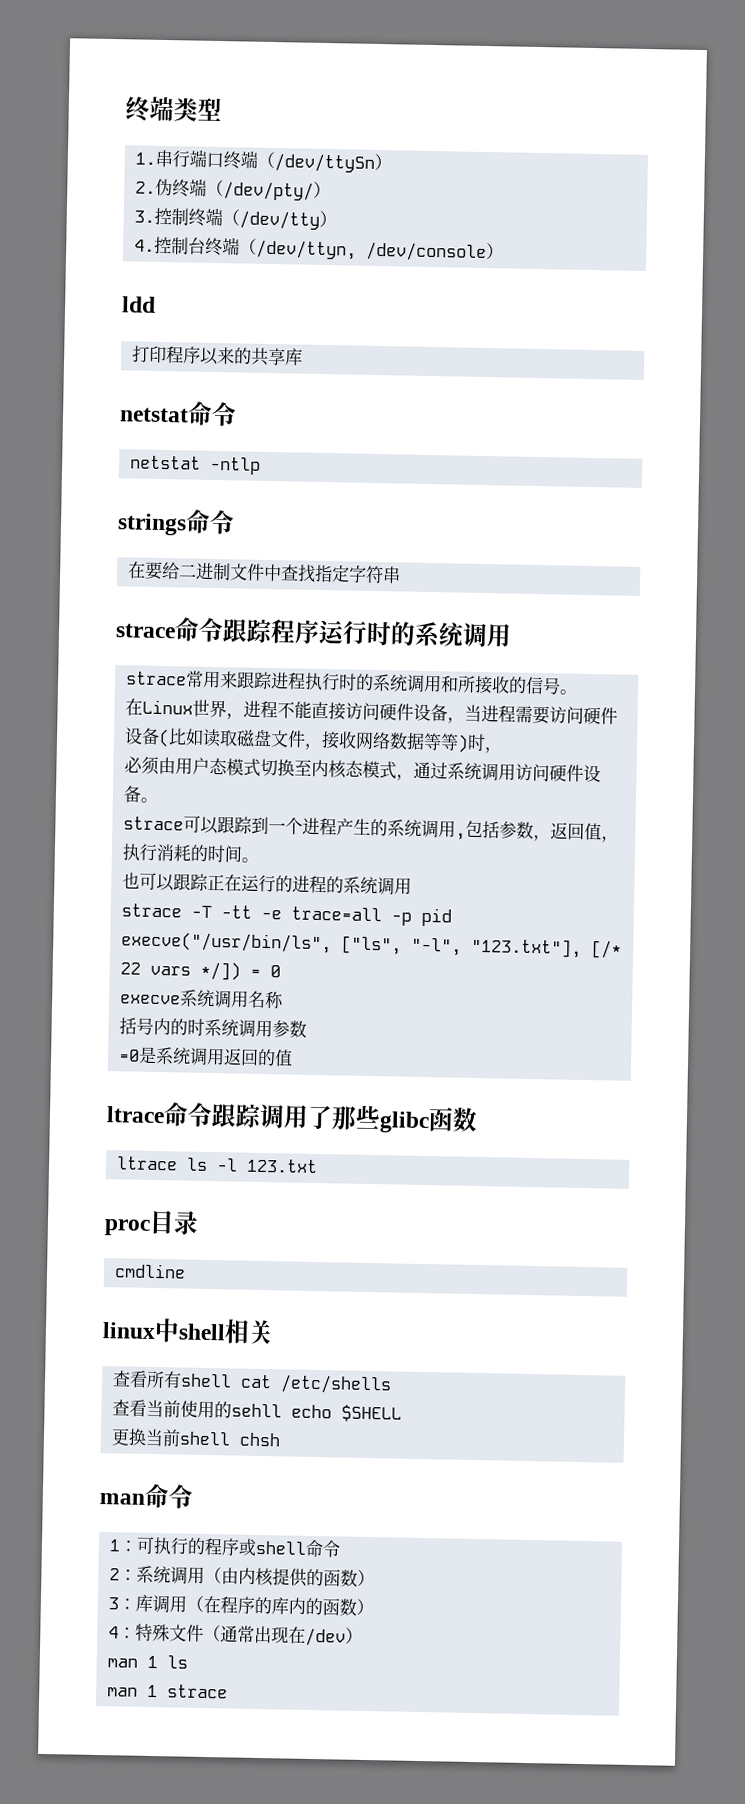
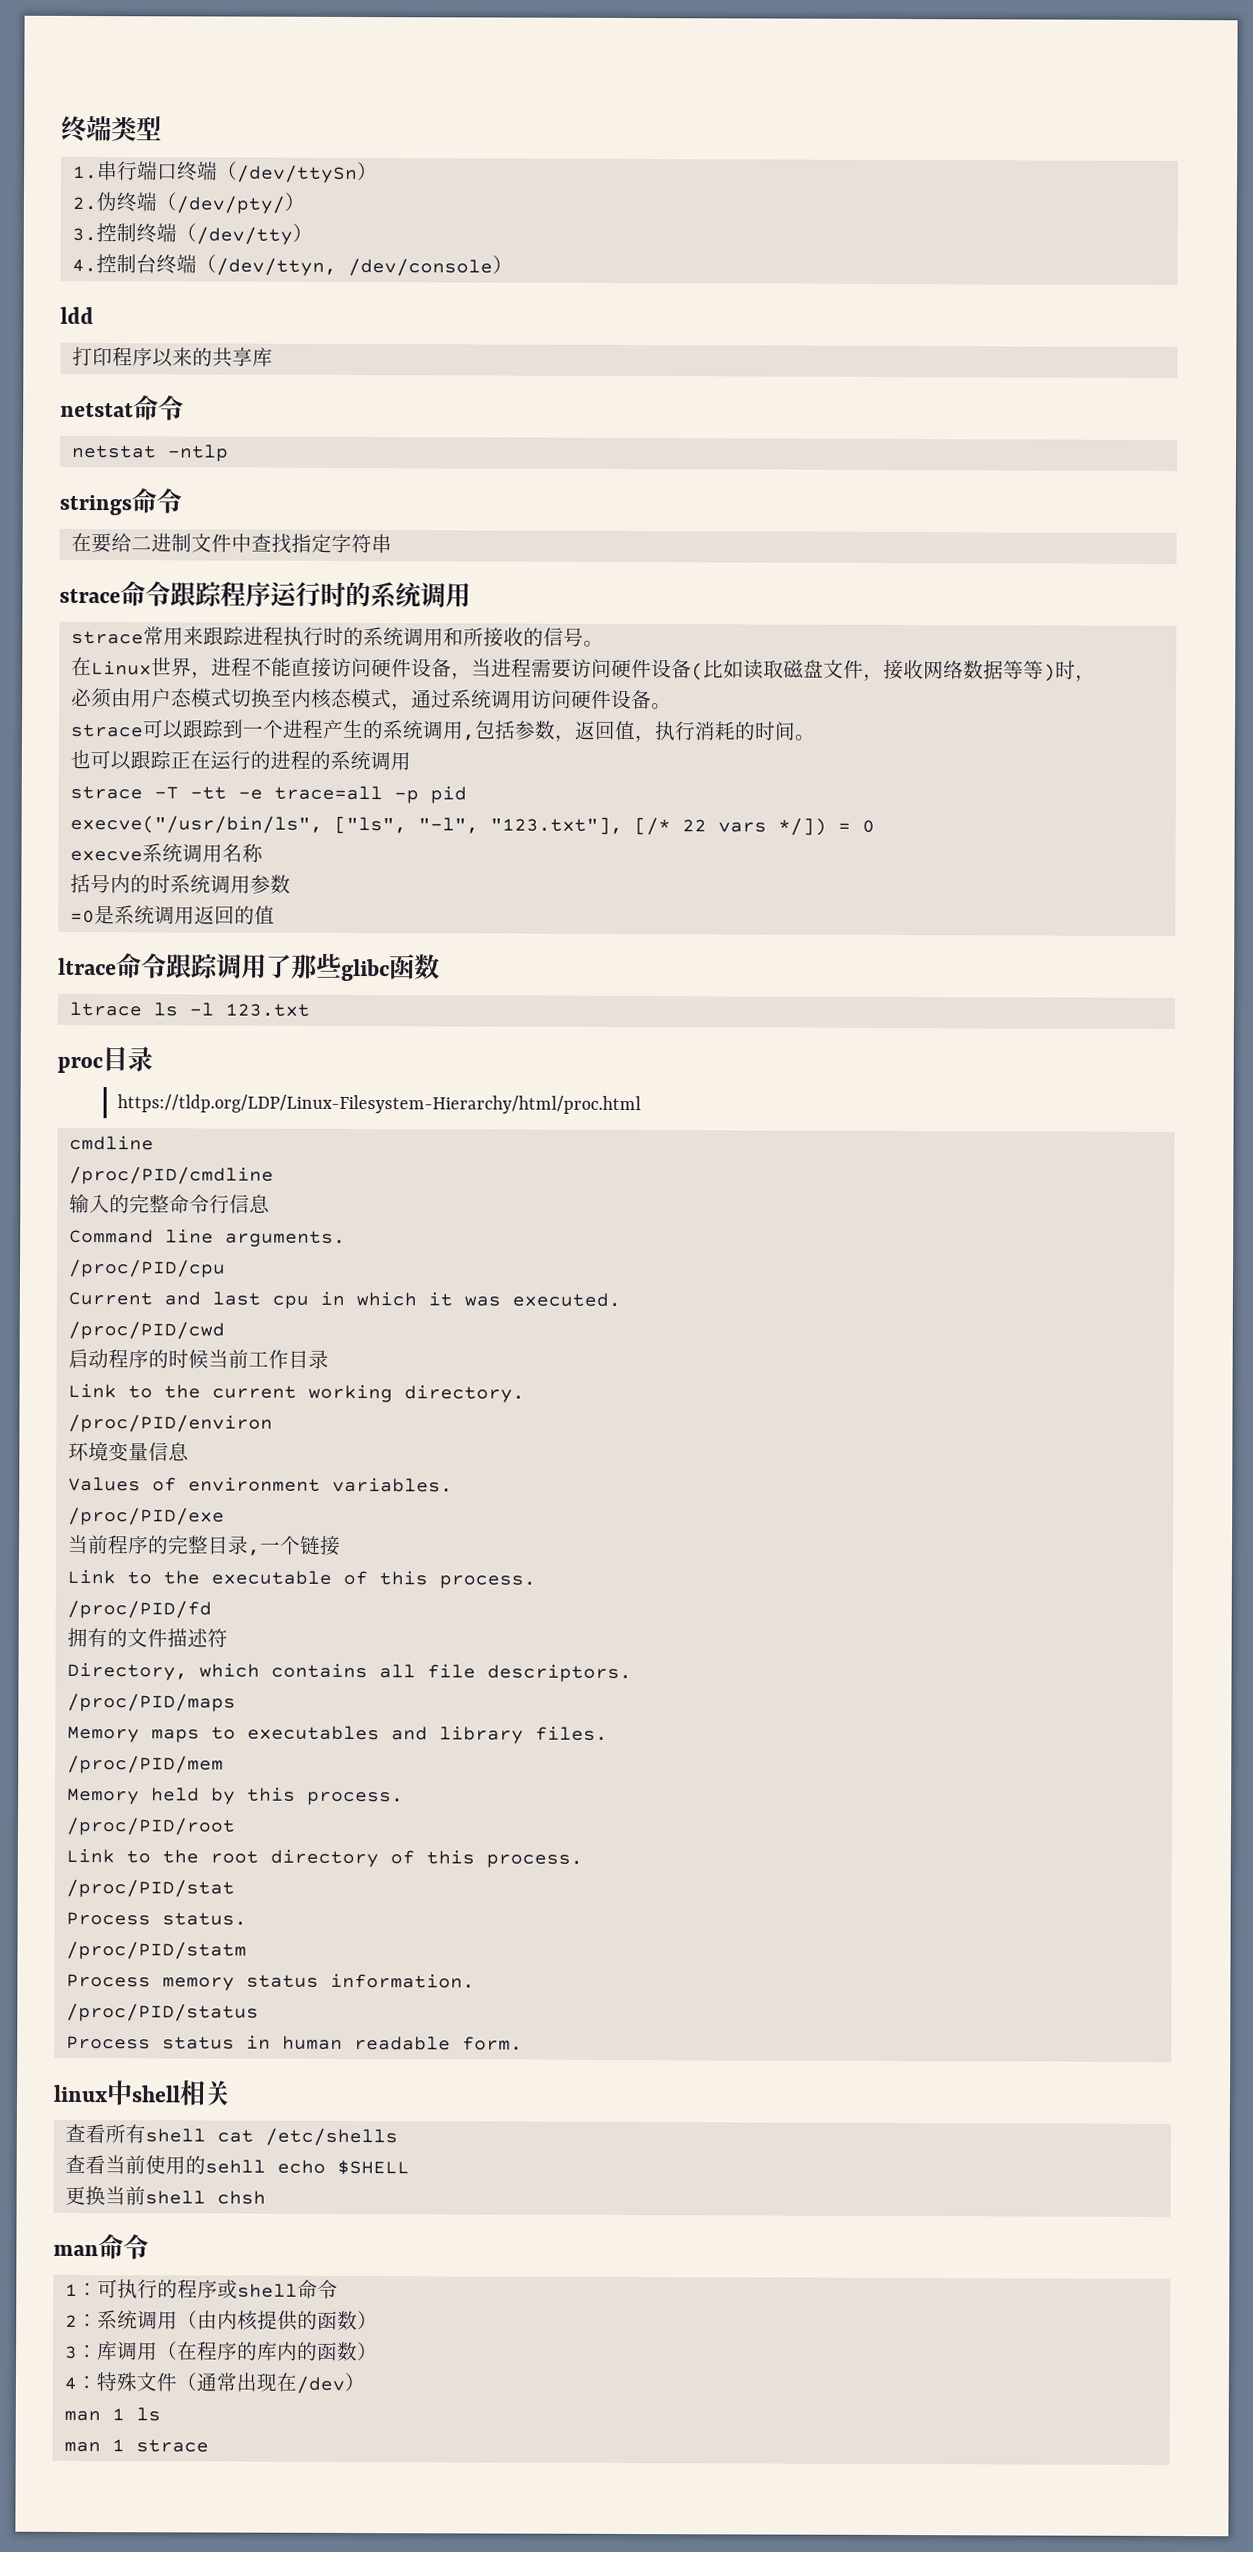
(199, 1222) none -> [117,1094,642,1115] // https://tldp.org/LDP/Linux-Filesystem-Hierarchy/html/proc.html
(187, 1271) none -> [69,1165,274,1185] [69,1193,270,1214] [69,1228,346,1247] [68,1258,226,1278] [68,1291,621,1309] [68,1320,225,1340] [68,1348,329,1369] [68,1383,525,1403] [68,1413,273,1433] [68,1441,189,1462] [68,1476,453,1493] [68,1506,225,1526] [67,1534,341,1556] [67,1569,536,1589] [67,1599,212,1619] [67,1627,228,1648] [67,1662,632,1683] [67,1692,236,1712] [67,1725,608,1744] [67,1754,224,1774] [67,1787,404,1806] [66,1816,236,1836] [66,1848,583,1868] [66,1878,235,1898] [66,1911,247,1926] [66,1940,247,1960] [66,1973,475,1991] [66,2002,259,2022] [66,2035,523,2051] // /proc/PID/cmdline // 输入的完整命令行信息 // Command line arguments. // /proc/PID/cpu // Current and last cpu in which it was executed. // /proc/PID/cwd // 启动程序的时候当前工作目录 // Link to the current working directory. // /proc/PID/environ // 环境变量信息 // Values of environment variables. // /proc/PID/exe // 当前程序的完整目录,一个链接 // Link to the executable of this process. // /proc/PID/fd // 拥有的文件描述符 // Directory, which contains all file descriptors. // /proc/PID/maps // Memory maps to executables and library files. // /proc/PID/mem // Memory held by this process. // /proc/PID/root // Link to the root directory of this process. // /proc/PID/stat // Process status. // /proc/PID/statm // Process memory status information. // /proc/PID/status // Process status in human readable form.

